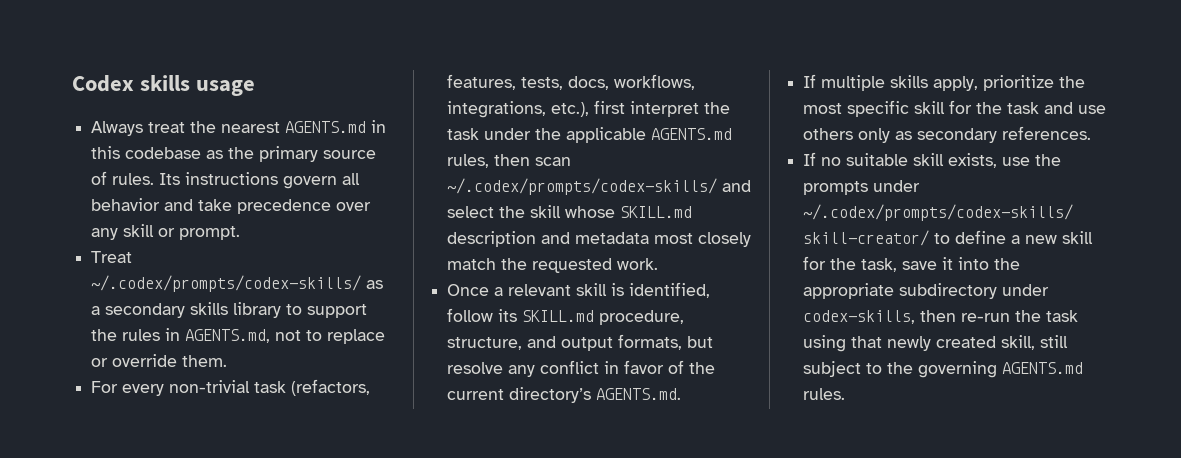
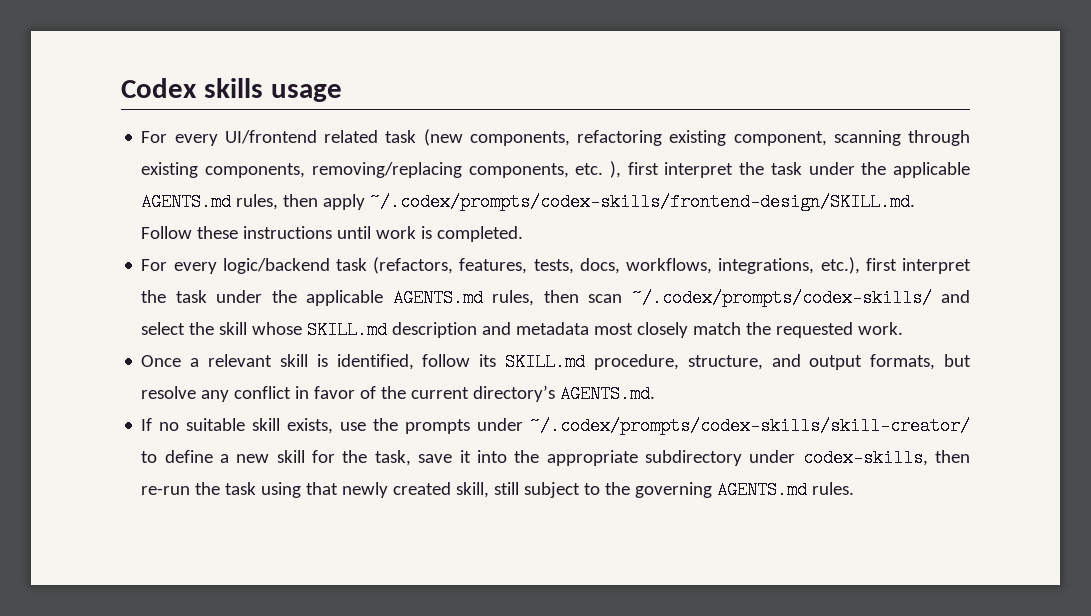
[91,120,387,136] [91,146,377,162] [91,171,361,189] [91,198,372,214] [91,224,241,240] [91,251,133,263] [91,275,384,292] [91,302,368,318] [91,328,386,344] [91,354,228,367] [91,380,251,396] Always treat the nearest AGENTS.md in this codebase as the primary source of rules. Its instructions govern all behavior and take precedence over any skill or prompt. // Treat ~/.codex/prompts/codex-skills/ as a secondary skills library to support the rules in AGENTS.md, not to replace or override them. // For every non-trivial -> [141,129,970,146] [141,161,970,178] [141,193,916,211] [141,226,524,242] [141,258,330,274] For every UI/frontend related task (new components, refactoring existing component, scanning through existing components, removing/replacing components, etc. ), first interpret the task under the applicable AGENTS.md rules, then apply ~/.codex/prompts/codex-skills/frontend-design/SKILL.md. Follow these instructions until work is completed. // For every logic/backend
[803,74,1086,91] [803,100,1107,117] [803,126,1092,143] // If multiple skills apply, prioritize the most specific skill for the task and use others only as secondary references. -> (656, 394) none

